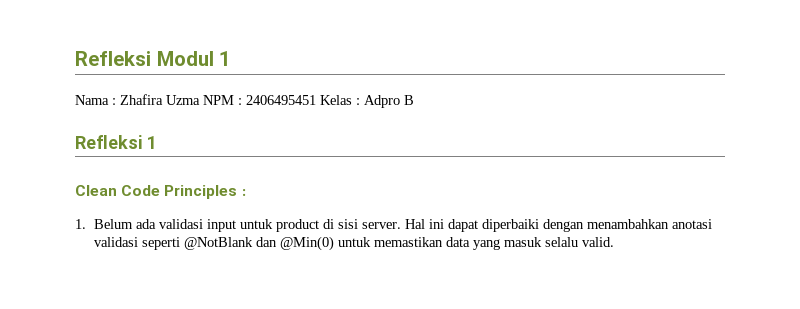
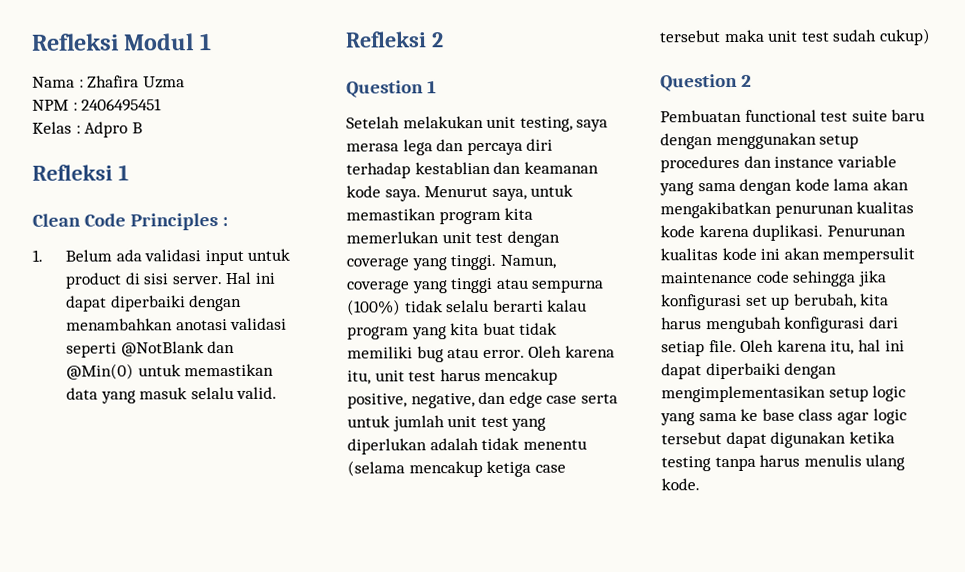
(200, 100) none -> (185, 82) //
(316, 100) none -> (163, 105) //
(615, 242) none -> [345,31,444,48] [346,80,438,98] [346,115,609,132] [346,138,554,156] [346,161,599,179] [346,184,574,202] [346,207,534,225] [346,230,560,247] [346,254,556,271] [346,277,605,294] [347,299,588,316] [347,322,558,340] [347,345,615,363] [347,368,559,385] [347,391,618,409] [347,415,547,432] [347,437,587,455] [347,460,566,478] [659,28,931,46] [660,73,753,92] [660,109,926,123] [660,132,860,150] [660,155,897,173] [659,178,909,196] [660,201,915,219] [660,224,906,241] [660,247,916,264] [660,270,887,287] [661,293,890,311] [661,316,899,334] [661,339,905,357] [661,362,838,380] [661,385,907,403] [660,408,907,426] [661,431,895,449] [661,454,906,472] [661,478,700,491] // Refleksi 2 // Question 1 // Setelah melakukan unit testing, saya merasa lega dan percaya diri terhadap kestablian dan keamanan kode saya. Menurut saya, untuk memastikan program kita memerlukan unit test dengan coverage yang tinggi. Namun, coverage yang tinggi atau sempurna (100%) tidak selalu berarti kalau program yang kita buat tidak memiliki bug atau error. Oleh karena itu, unit test harus mencakup positive, negative, dan edge case serta untuk jumlah unit test yang diperlukan adalah tidak menentu (selama mencakup ketiga case tersebut maka unit test sudah cukup) // Question 2 // Pembuatan functional test suite baru dengan menggunakan setup procedures dan instance variable yang sama dengan kode lama akan mengakibatkan penurunan kualitas kode karena duplikasi. Penurunan kualitas kode ini akan mempersulit maintenance code sehingga jika konfigurasi set up berubah, kita harus mengubah konfigurasi dari setiap file. Oleh karena itu, hal ini dapat diperbaiki dengan mengimplementasikan setup logic yang sama ke base class agar logic tersebut dapat digunakan ketika testing tanpa harus menulis ulang kode.

